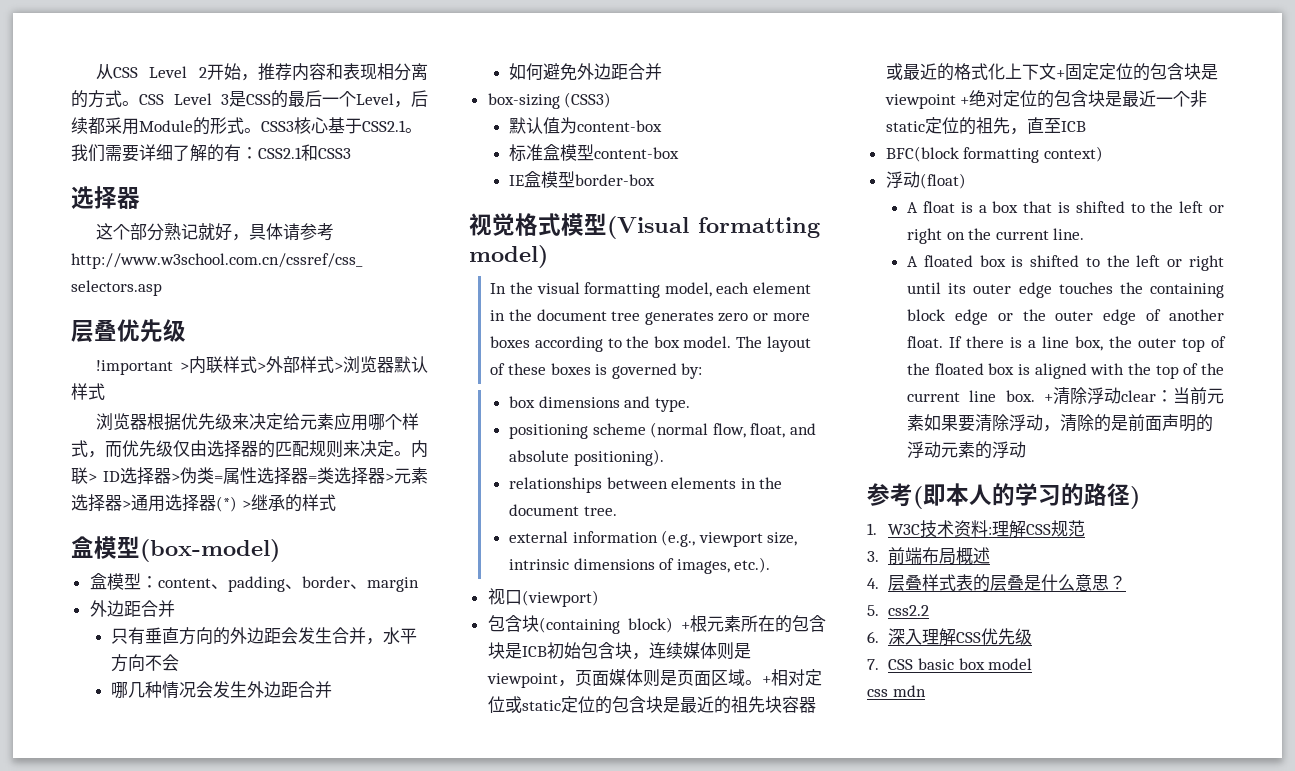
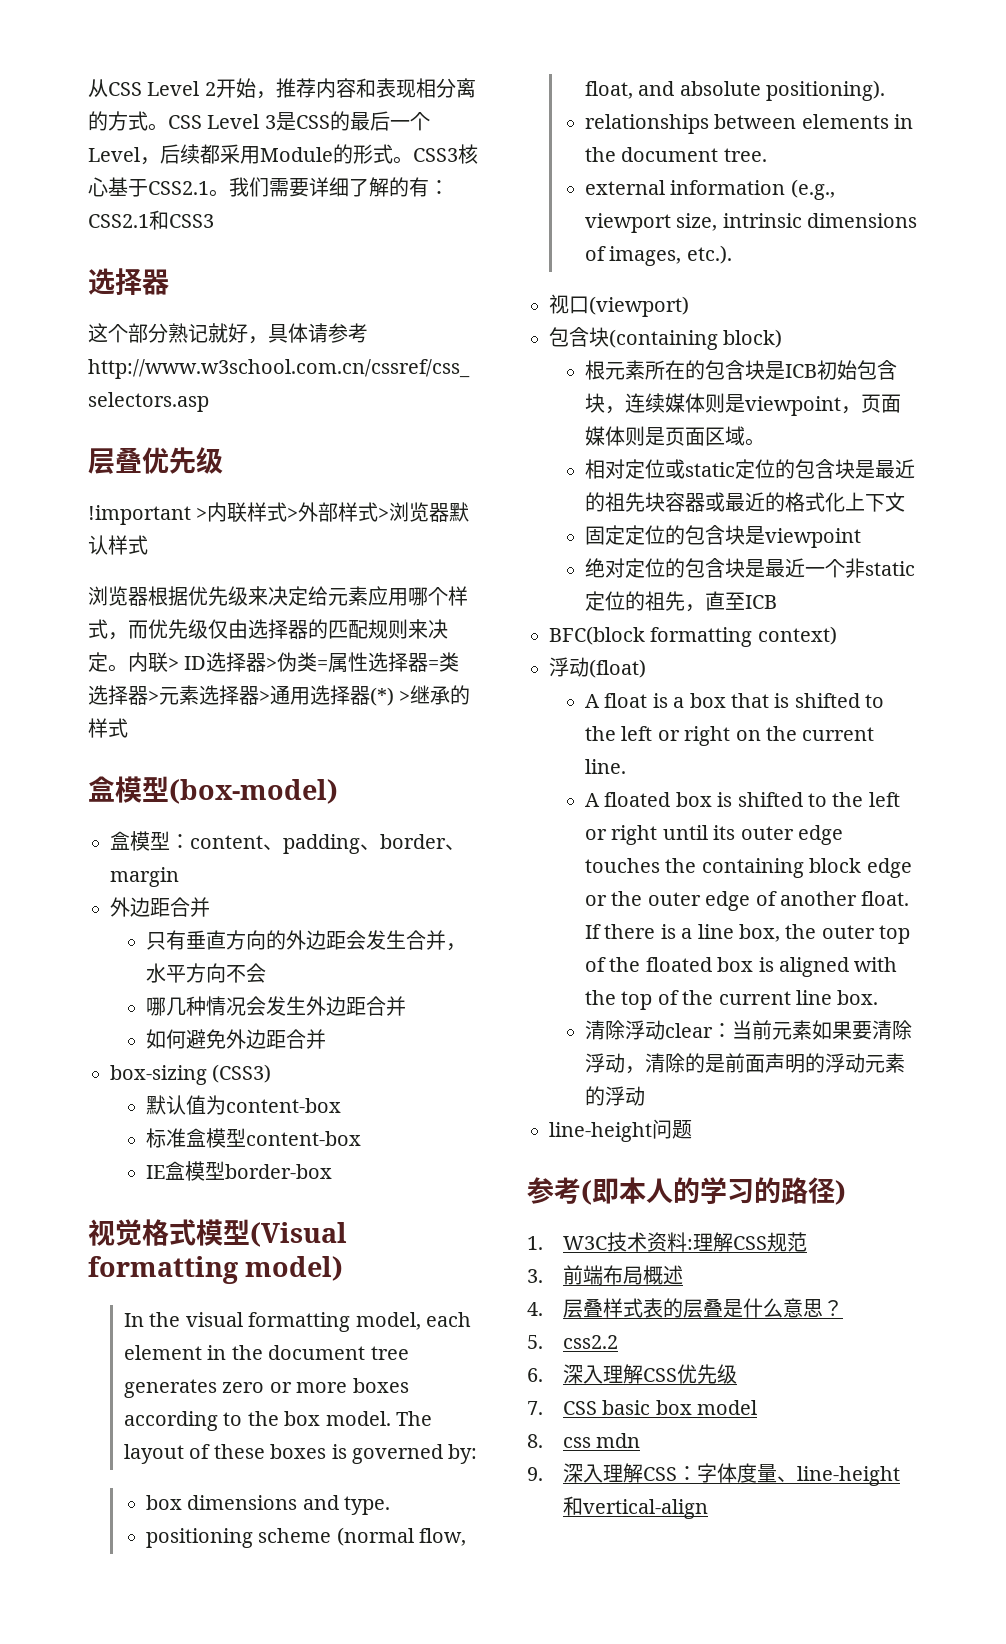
[681,622,690,630] + -> (783, 338) //
[761,676,771,684] + -> (766, 442) //
[1055,70,1065,78] + -> (906, 502) //
[960,97,970,105] + -> (862, 538) //
[1044,394,1053,402] + -> (879, 997) //
(1027, 449) none -> [549,1119,692,1142] // line-height问题
(1033, 664) none -> [527,1434,543,1448] 8.
(926, 691) none -> [527,1463,901,1486] [563,1496,709,1519] // 9.深入理解CSS：字体度量、line-height和vertical-align

